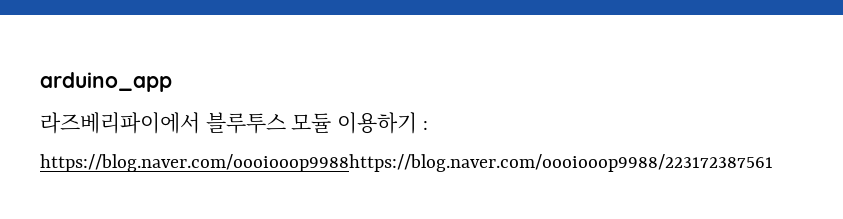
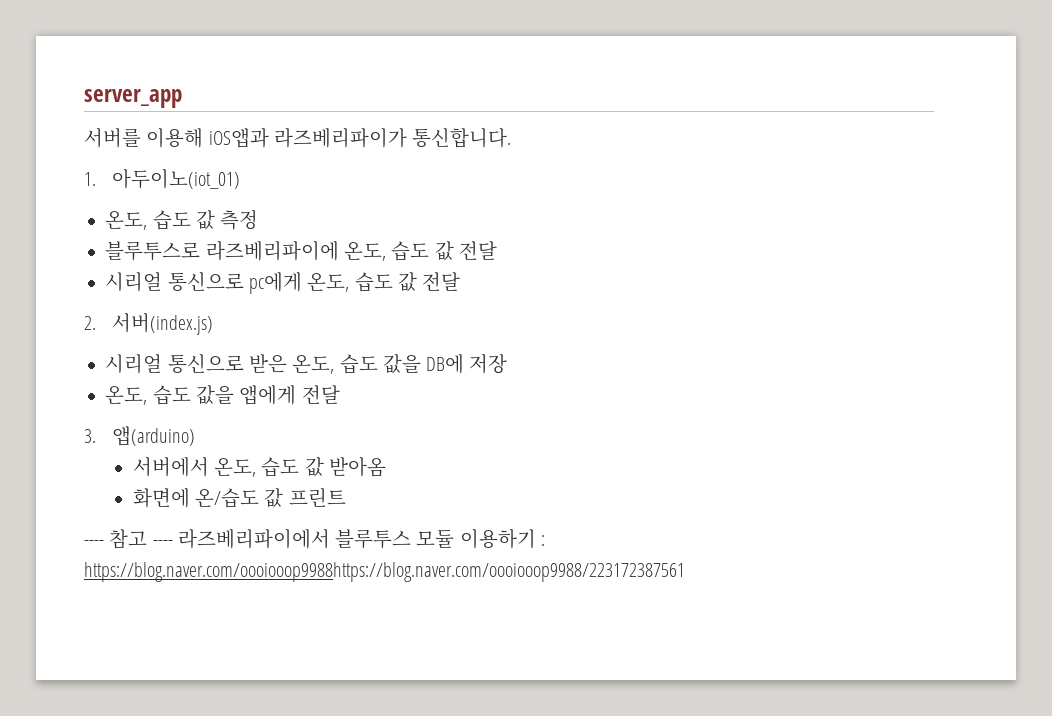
[40,72,172,92] arduino_app // -> [84,89,182,108] [84,128,512,148] [84,169,240,189] [105,210,259,230] [105,241,497,261] [105,272,461,294] [84,313,213,335] [105,354,508,374] [105,385,340,405] [84,426,195,446] [132,457,387,477] [132,488,346,508] [84,529,173,549] server_app // 서버를 이용해 iOS앱과 라즈베리파이가 통신합니다. // 1. 아두이노(iot_01) // 온도, 습도 값 측정 // 블루투스로 라즈베리파이에 온도, 습도 값 전달 // 시리얼 통신으로 pc에게 온도, 습도 값 전달 // 2. 서버(index.js) // 시리얼 통신으로 받은 온도, 습도 값을 DB에 저장 // 온도, 습도 값을 앱에게 전달 // 3. 앱(arduino) // 서버에서 온도, 습도 값 받아옴 // 화면에 온/습도 값 프린트 // ---- 참고 ----

